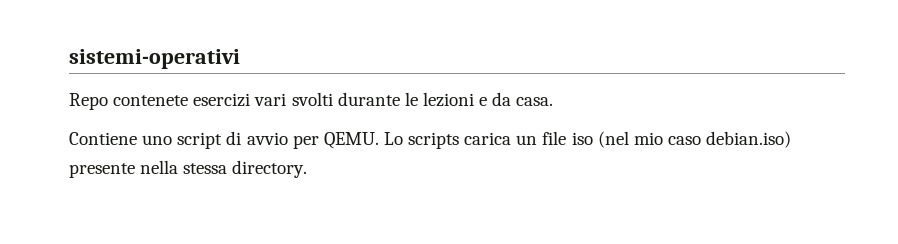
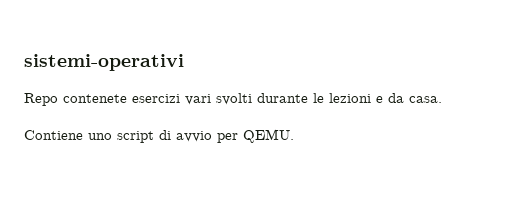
[383,131,792,149] [69,160,308,178] Lo scripts carica un file iso (nel mio caso debian.iso) presente nella stessa directory. -> (294, 136) none

